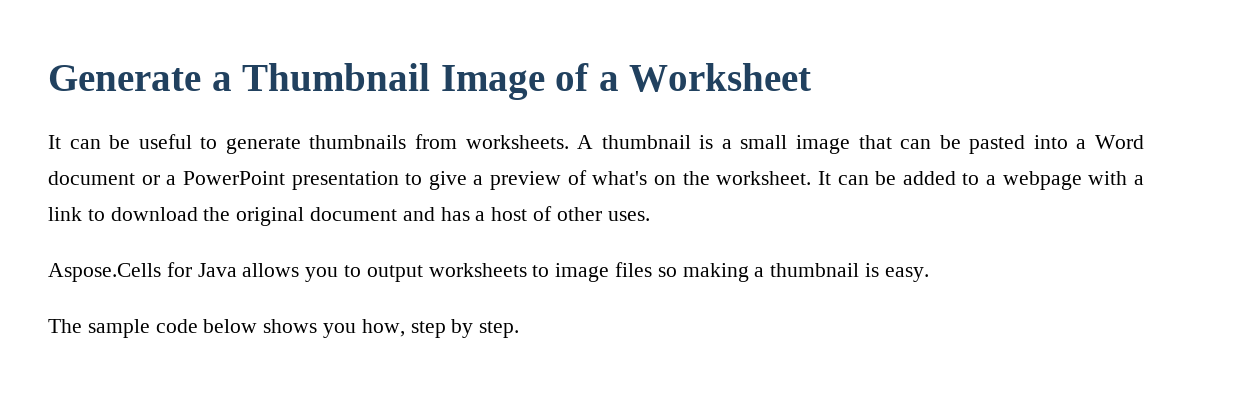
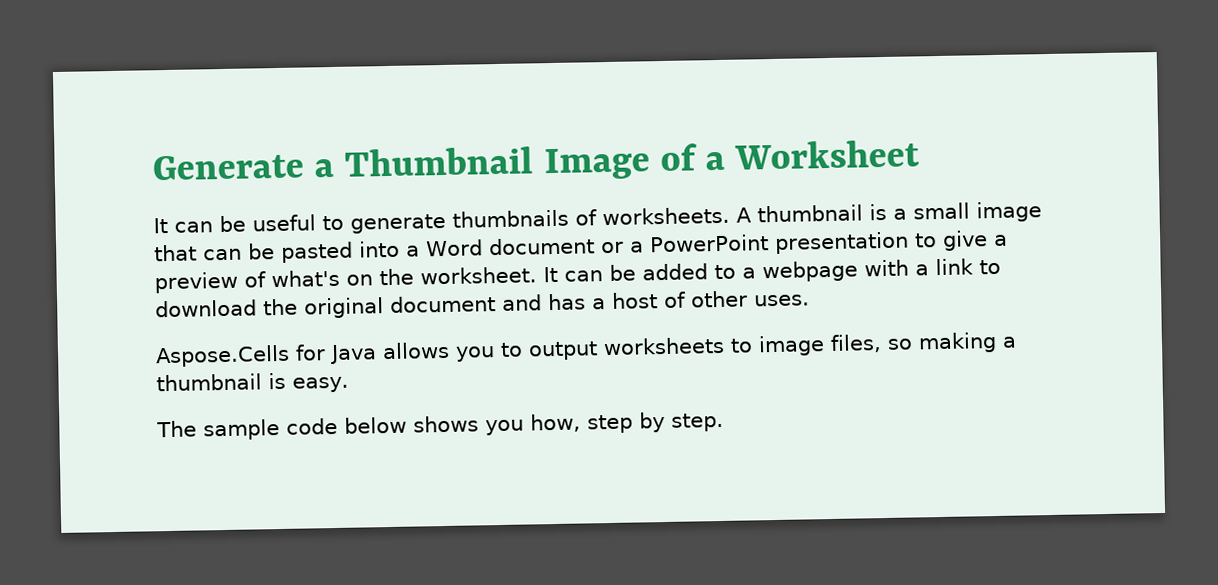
[415,134,457,149] from -> [575,209,597,226] of
[615,262,653,277] files -> [830,334,882,353] files,

